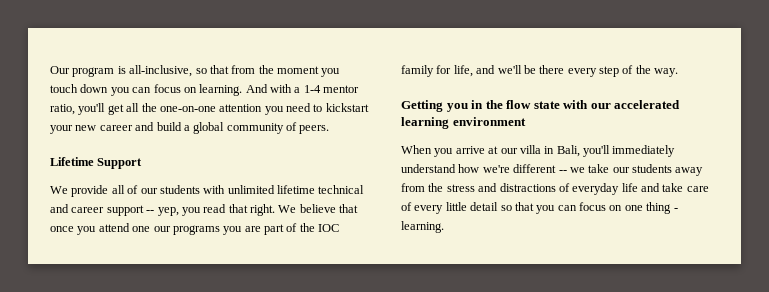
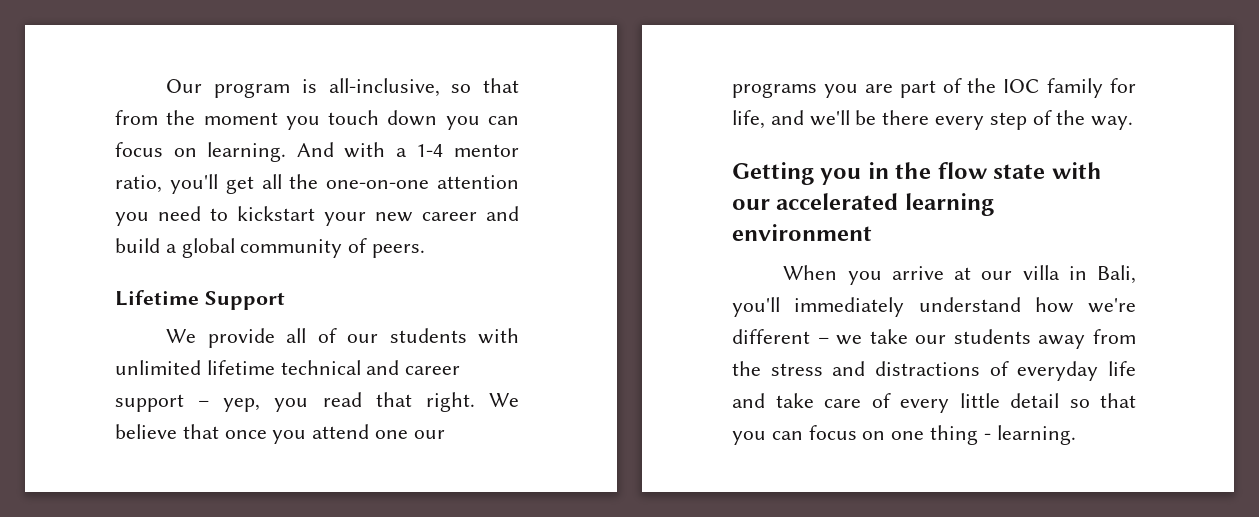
[146,210,155,213] -- -> [198,400,210,407] –
[558,170,567,173] -- -> [817,337,829,344] –

